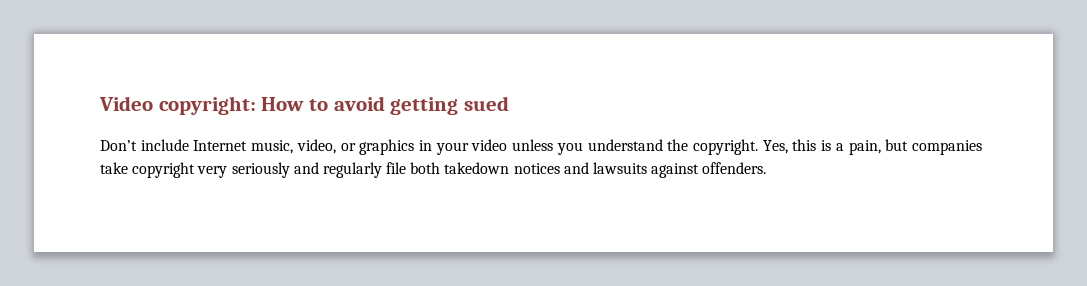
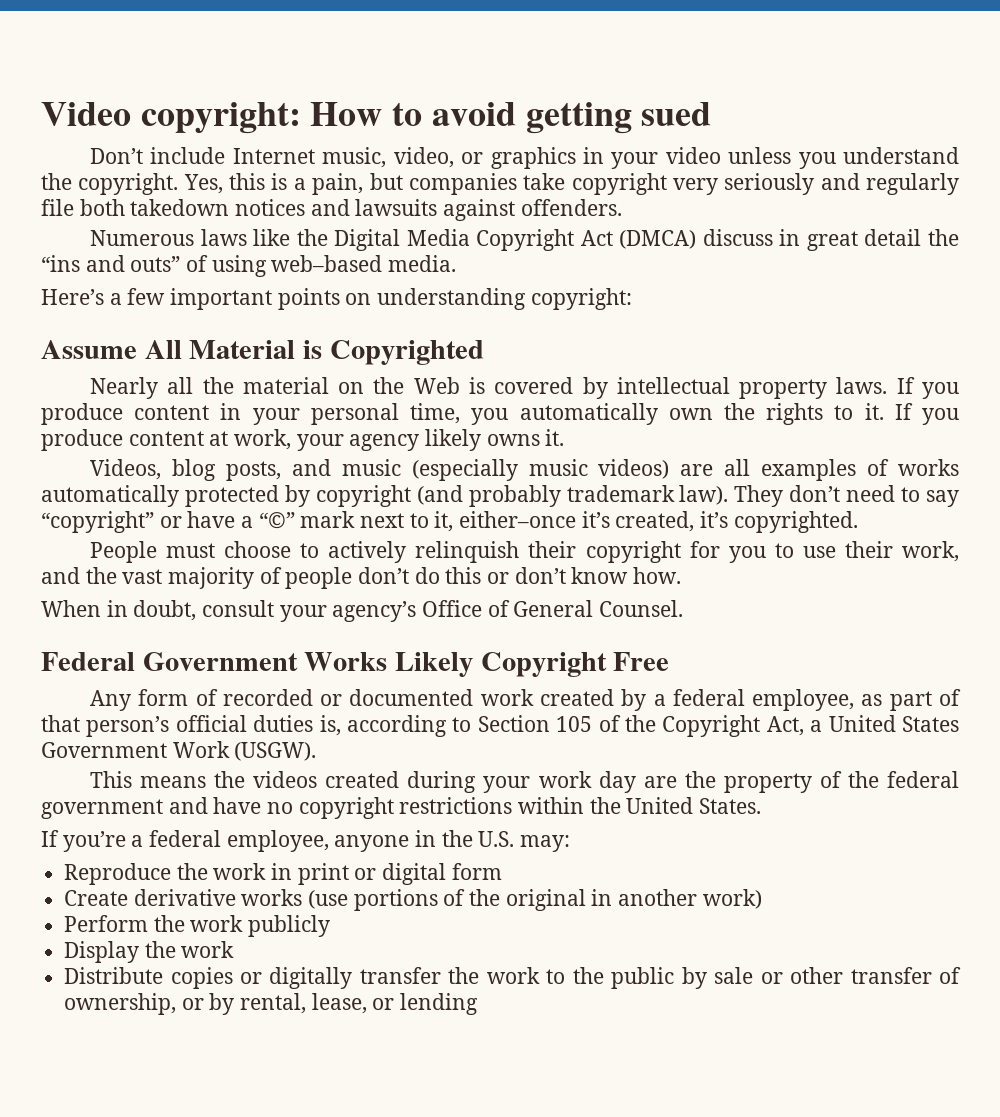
(767, 168) none -> [90,229,960,251] [41,255,457,277] [41,288,632,310] [41,340,484,365] [90,377,959,399] [41,403,959,425] [41,429,565,451] [90,459,960,481] [41,485,959,507] [41,511,858,533] [90,541,960,563] [41,567,682,589] [41,600,684,622] [41,652,670,677] [90,689,961,711] [41,715,959,737] [41,741,317,761] [90,771,960,793] [41,797,762,819] [41,830,571,852] [64,863,502,885] [64,889,762,911] [64,915,331,937] [64,941,235,963] [64,967,962,989] [64,993,479,1015] // Numerous laws like the Digital Media Copyright Act (DMCA) discuss in great detail the “ins and outs” of using web–based media. // Here’s a few important points on understanding copyright: // Assume All Material is Copyrighted // Nearly all the material on the Web is covered by intellectual property laws. If you produce content in your personal time, you automatically own the rights to it. If you produce content at work, your agency likely owns it. // Videos, blog posts, and music (especially music videos) are all examples of works automatically protected by copyright (and probably trademark law). They don’t need to say “copyright” or have a “©” mark next to it, either–once it’s created, it’s copyrighted. // People must choose to actively relinquish their copyright for you to use their work, and the vast majority of people don’t do this or don’t know how. // When in doubt, consult your agency’s Office of General Counsel. // Federal Government Works Likely Copyright Free // Any form of recorded or documented work created by a federal employee, as part of that person’s official duties is, according to Section 105 of the Copyright Act, a United States Government Work (USGW). // This means the videos created during your work day are the property of the federal government and have no copyright restrictions within the United States. // If you’re a federal employee, anyone in the U.S. may: // Reproduce the work in print or digital form // Create derivative works (use portions of the original in another work) // Perform the work publicly // Display the work // Distribute copies or digitally transfer the work to the public by sale or other transfer of ownership, or by rental, lease, or lending

